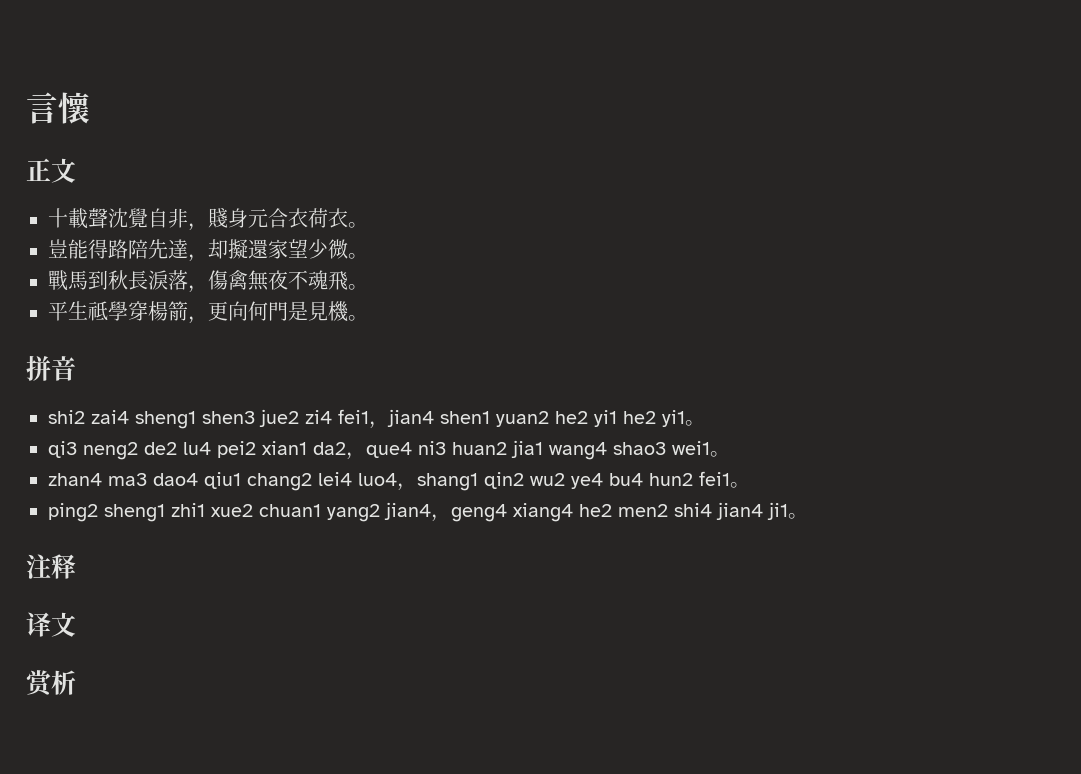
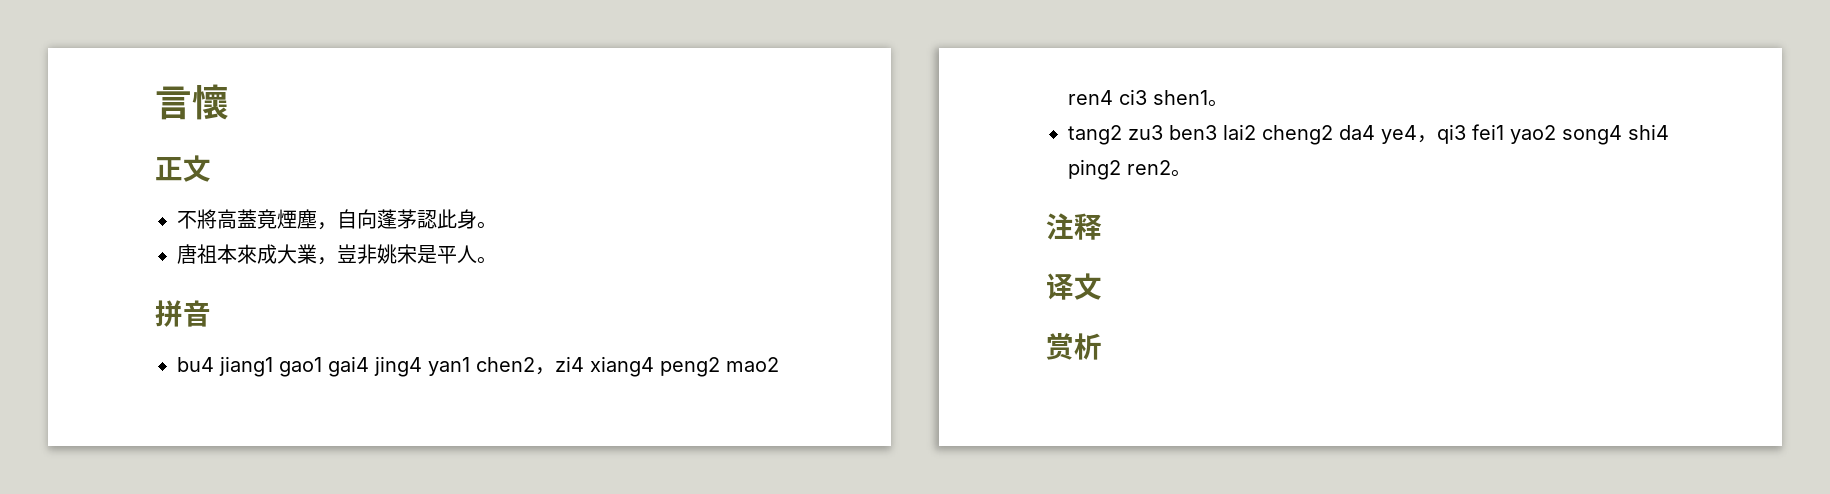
[48,208,368,231] [48,239,368,262] [48,270,368,293] [48,301,368,324] [26,356,76,381] [48,409,705,429] [48,440,730,460] [48,471,750,491] [48,502,788,522] 十載聲沈覺自非，賤身元合衣荷衣。 // 豈能得路陪先達，却擬還家望少微。 // 戰馬到秋長淚落，傷禽無夜不魂飛。 // 平生祗學穿楊箭，更向何門是見機。 // 拼音 // shi2 zai4 sheng1 shen3 jue2 zi4 fei1，jian4 shen1 yuan2 he2 yi1 he2 yi1。 // qi3 neng2 de2 lu4 pei2 xian1 da2，que4 ni3 huan2 jia1 wang4 shao3 wei1。 // zhan4 ma3 dao4 qiu1 chang2 lei4 luo4，shang1 qin2 wu2 ye4 bu4 hun2 fei1。 // ping2 sheng1 zhi1 xue2 chuan1 yang2 jian4，geng4 xiang4 he2 men2 shi4 jian4 ji1 -> [177,209,497,230] [177,244,497,265] [155,300,211,327] [177,356,779,377] [1068,89,1228,107] [1068,124,1669,145] [1068,159,1171,180] 不將高蓋竟煙塵，自向蓬茅認此身。 // 唐祖本來成大業，豈非姚宋是平人。 // 拼音 // bu4 jiang1 gao1 gai4 jing4 yan1 chen2，zi4 xiang4 peng2 mao2 ren4 ci3 shen1。 // tang2 zu3 ben3 lai2 cheng2 da4 ye4，qi3 fei1 yao2 song4 shi4 ping2 ren2

